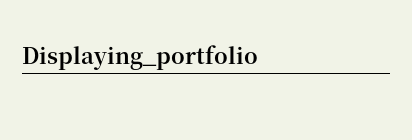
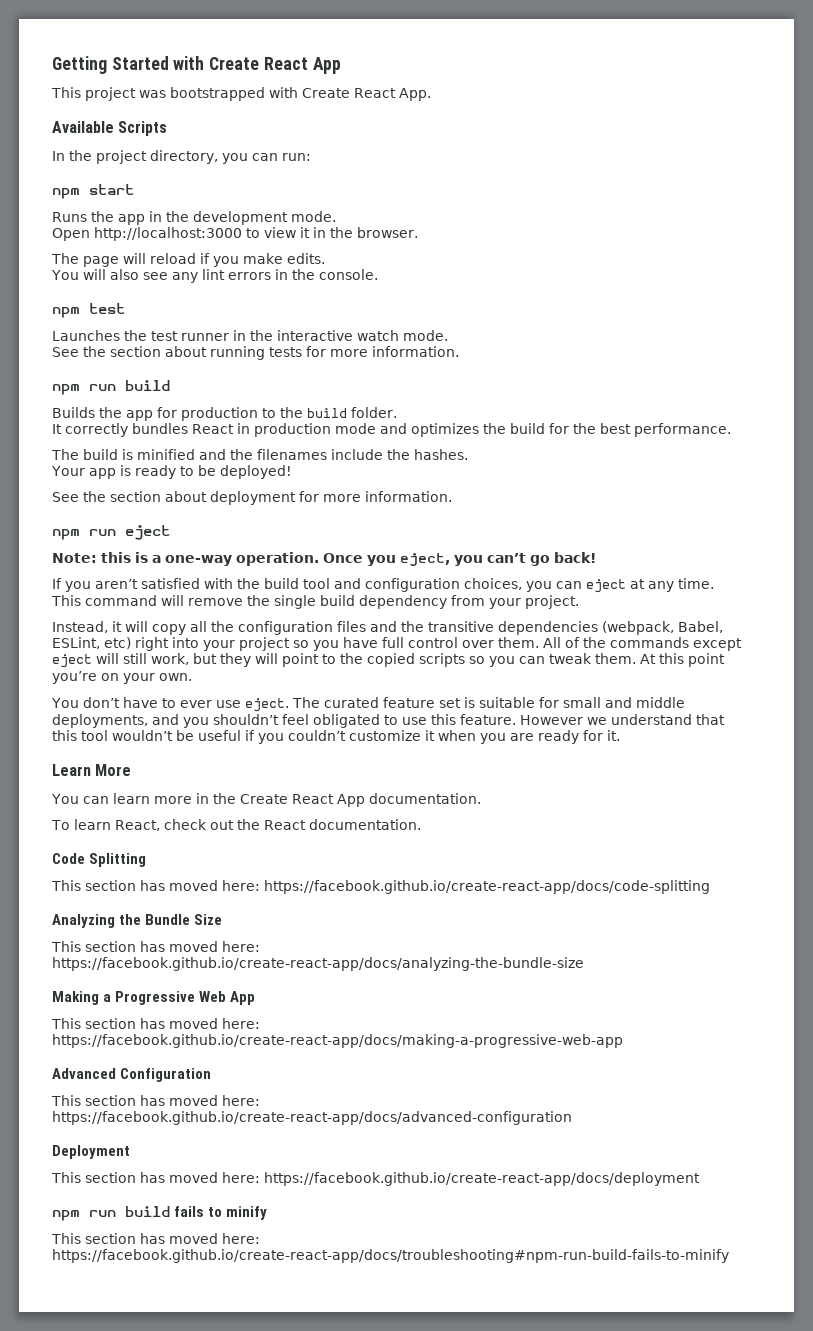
[22,45,258,70] Displaying_portfolio -> [52,56,341,74] [51,87,431,101] [52,121,168,136] [52,150,311,164] [52,184,134,199] [52,211,336,225] [52,227,418,241] [51,253,325,267] [51,269,378,283] [52,303,125,318] [52,330,448,341] [52,346,459,360] [52,380,170,395] [52,407,397,421] [52,423,731,437] [51,449,468,460] [51,465,292,479] [52,491,452,505] [52,525,170,540] [52,552,596,566] [52,578,714,593] [51,595,579,609] [52,621,723,635] [52,637,742,651] [52,653,725,668] [52,671,192,684] [51,697,685,712] [52,714,725,728] [52,730,620,744] [52,764,132,776] [51,793,481,807] [51,819,421,831] [52,853,147,867] [51,880,710,894] [52,914,223,928] [51,941,260,952] [52,957,584,971] [52,991,256,1005] [51,1018,260,1029] [52,1034,623,1048] [52,1068,212,1082] [51,1095,260,1106] [52,1111,572,1125] [52,1145,130,1159] [51,1172,700,1186] [52,1206,268,1221] [51,1233,260,1244] [52,1249,729,1263] Getting Started with Create React App // This project was bootstrapped with Create React App. // Available Scripts // In the project directory, you can run: // npm start // Runs the app in the development mode. // Open http://localhost:3000 to view it in the browser. // The page will reload if you make edits. // You will also see any lint errors in the console. // npm test // Launches the test runner in the interactive watch mode. // See the section about running tests for more information. // npm run build // Builds the app for production to the build folder. // It correctly bundles React in production mode and optimizes the build for the best performance. // The build is minified and the filenames include the hashes. // Your app is ready to be deployed! // See the section about deployment for more information. // npm run eject // Note: this is a one-way operation. Once you eject, you can’t go back! // If you aren’t satisfied with the build tool and configuration choices, you can eject at any time. This command will remove the single build dependency from your project. // Instead, it will copy all the configuration files and the transitive dependencies (webpack, Babel, ESLint, etc) right into your project so you have full control over them. All of the commands except eject will still work, but they will point to the copied scripts so you can tweak them. At this point you’re on your own. // You don’t have to ever use eject. The curated feature set is suitable for small and middle deployments, and you shouldn’t feel obligated to use this feature. However we understand that this tool wouldn’t be useful if you couldn’t customize it when you are ready for it. // Learn More // You can learn more in the Create React App documentation. // To learn React, check out the React documentation. // Code Splitting // This section has moved here: https://facebook.github.io/create-react-app/docs/code-splitting // Analyzing the Bundle Size // This section has moved here: https://facebook.github.io/create-react-app/docs/analyzing-the-bundle-size // Making a Progressive Web App // This section has moved here: https://facebook.github.io/create-react-app/docs/making-a-progressive-web-app // Advanced Configuration // This section has moved here: https://facebook.github.io/create-react-app/docs/advanced-configuration // Deployment // This section has moved here: https://facebook.github.io/create-react-app/docs/deployment // npm run build fails to minify // This section has moved here: https://facebook.github.io/create-react-app/docs/troubleshooting#npm-run-build-fails-to-minify

